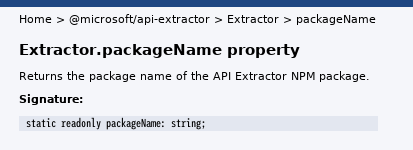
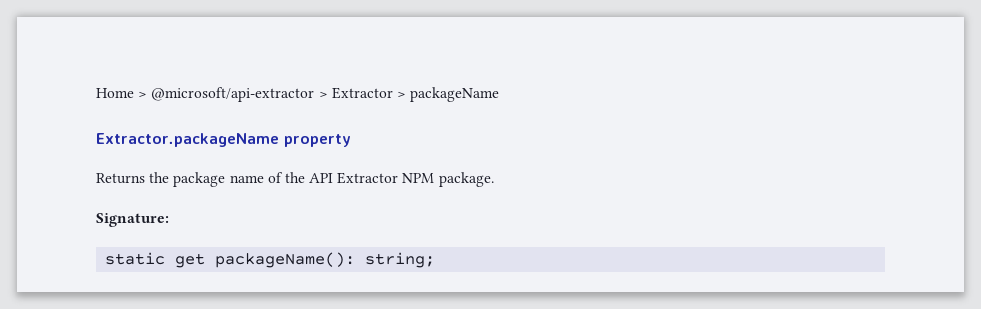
[60,117,166,130] readonly packageName: -> [175,252,356,268] get packageName():

